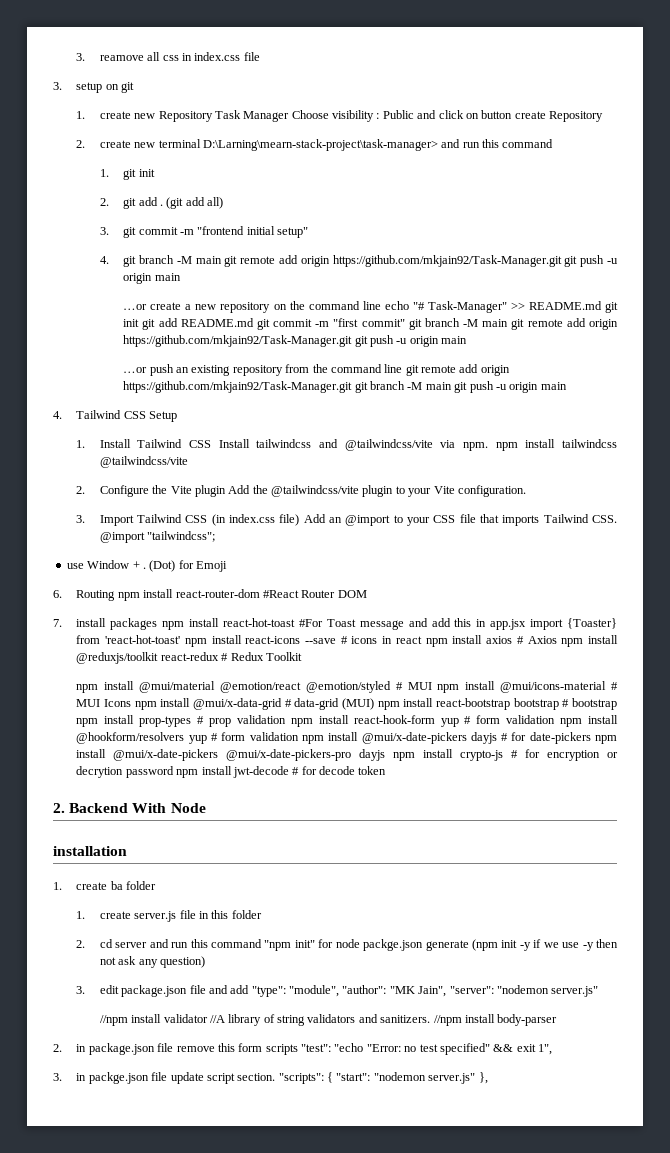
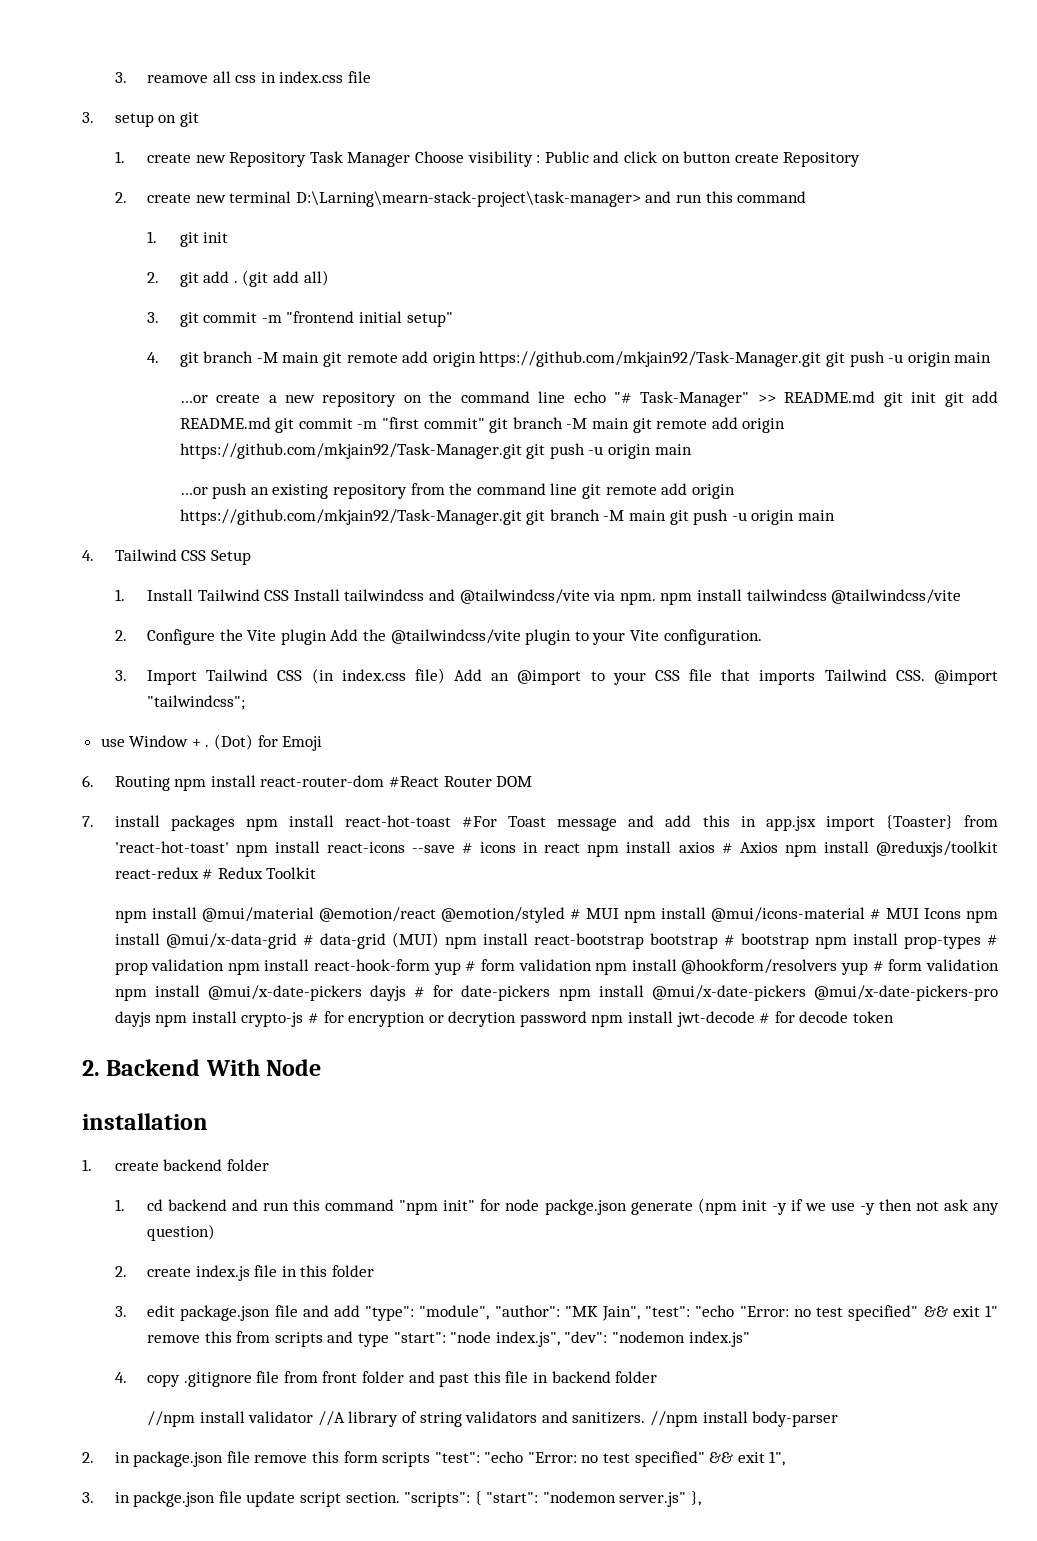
[110,881,157,890] [76,910,262,922] [76,939,148,948] ba folder // 1. create server.js file in this folder // 2. cd server -> [163,1159,269,1171] [114,1199,228,1211] backend folder // 1. cd backend
(205, 962) none -> [114,1265,375,1281] // 2. create index.js file in this folder
[449,985,599,997] "server": "nodemon server.js" -> [645,1305,998,1321] [147,1331,750,1347] [114,1371,658,1387] "test": "echo "Error: no test specified" && exit 1" remove this from scripts and type "start": "node index.js", "dev": "nodemon index.js" // 4. copy .gitignore file from front folder and past this file in backend folder

